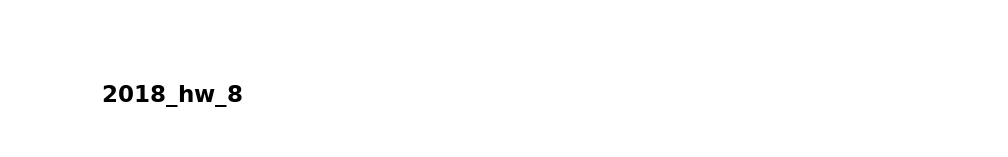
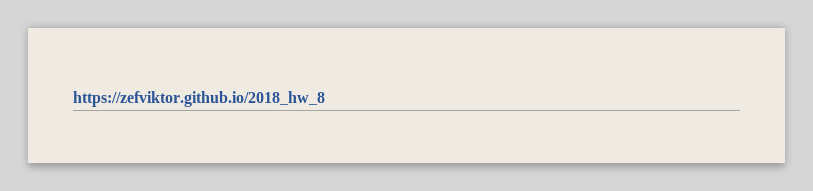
[102,85,243,107] 2018_hw_8 -> [73,91,325,107] https://zefviktor.github.io/2018_hw_8

